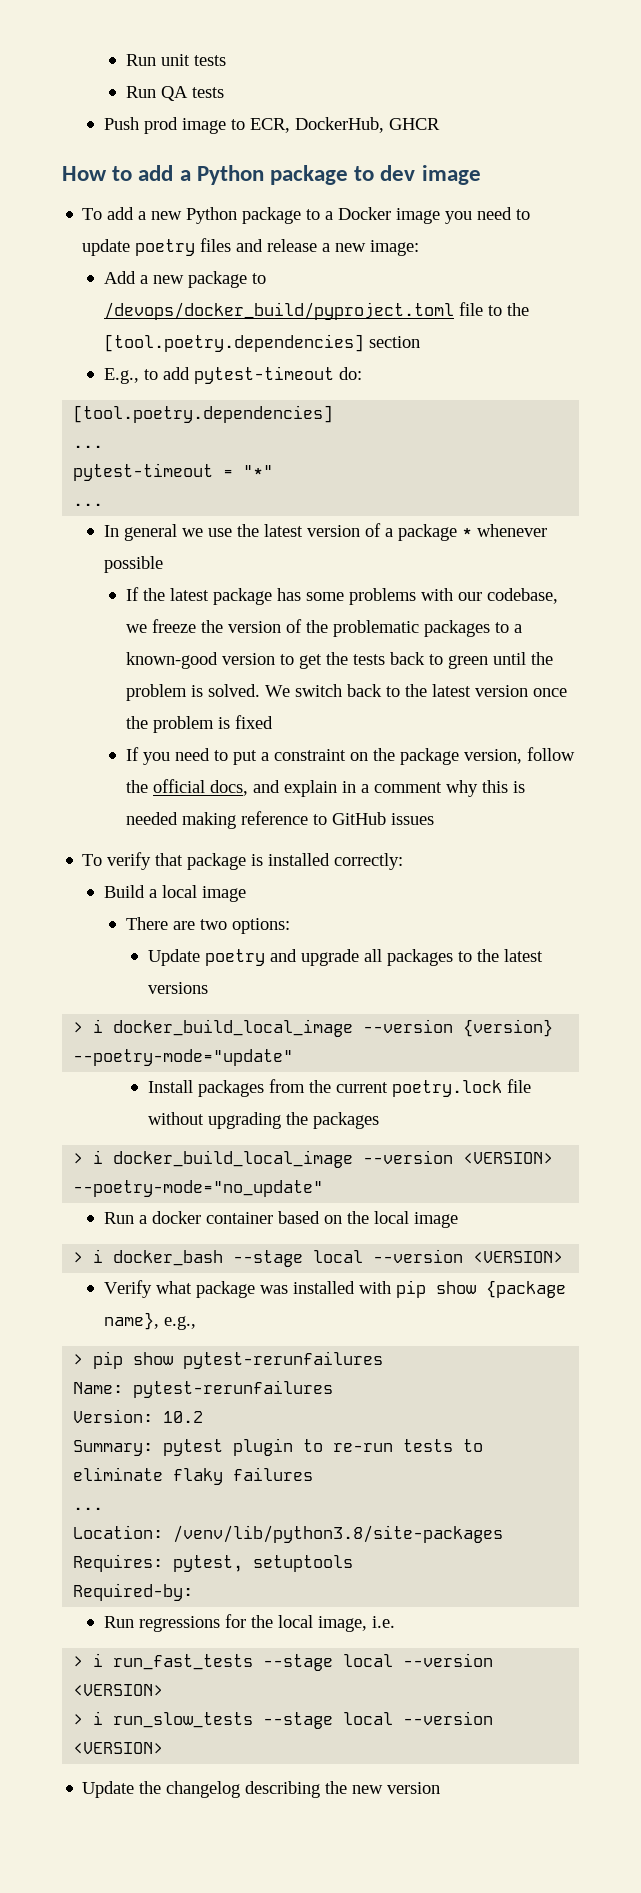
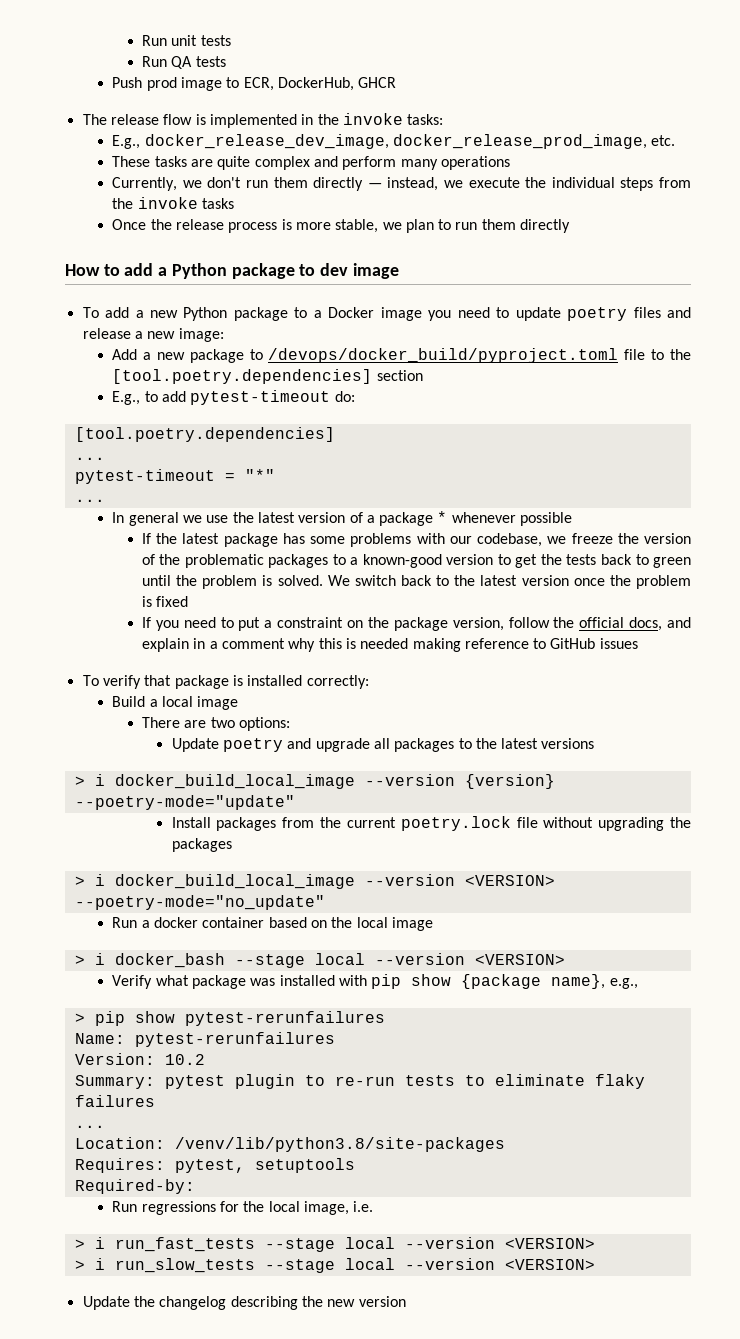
(441, 124) none -> [82,113,444,128] [112,134,676,149] [112,156,510,170] [112,177,691,191] [112,197,234,209] [112,219,571,233] // The release flow is implemented in the invoke tasks: // E.g., docker_release_dev_image, docker_release_prod_image, etc. // These tasks are quite complex and perform many operations // Currently, we don't run them directly — instead, we execute the individual steps from the invoke tasks // Once the release process is more stable, we plan to run them directly

